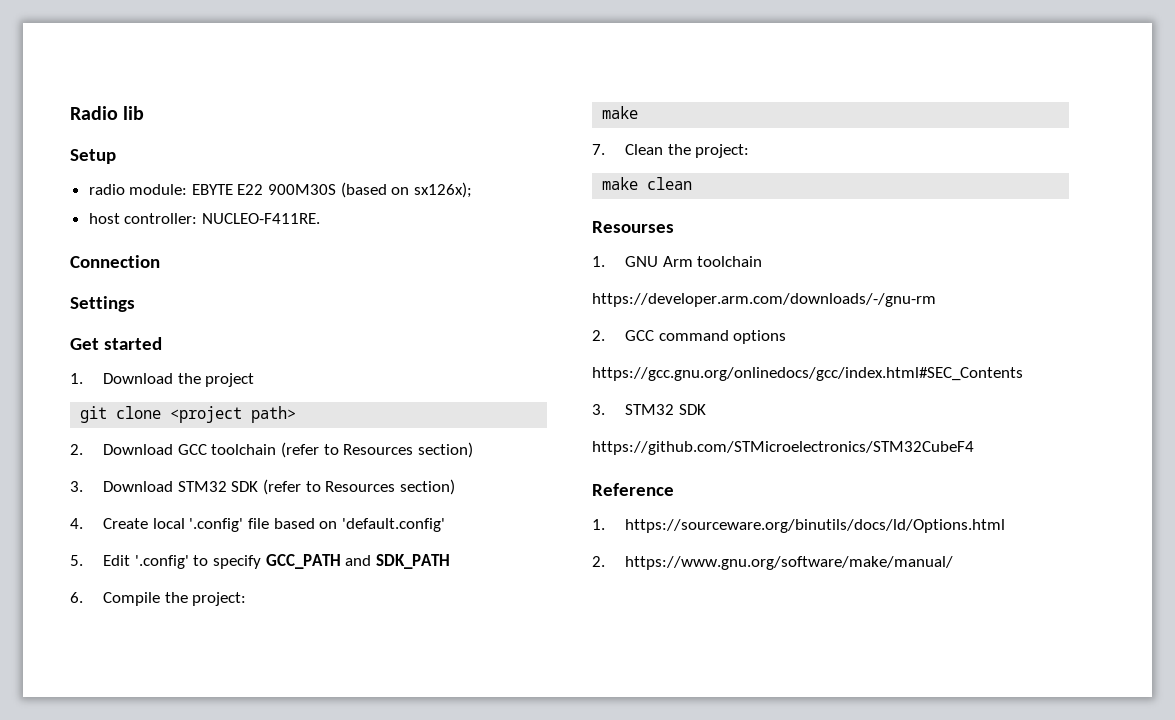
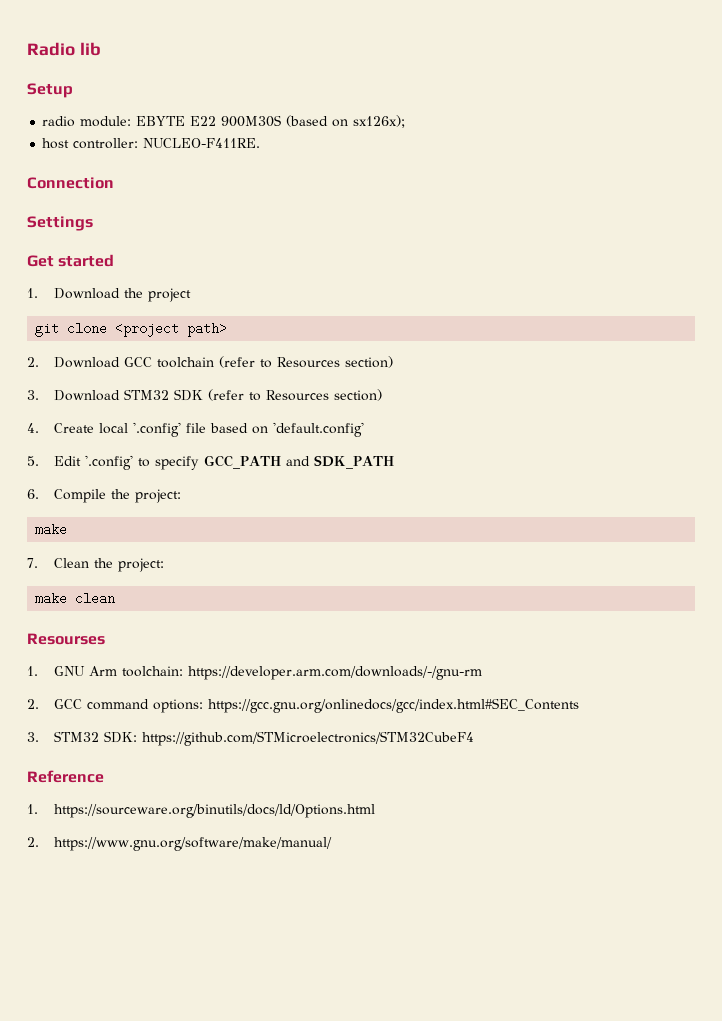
[697,256,763,267] toolchain // -> [122,666,184,677] toolchain:
[733,330,787,344] options // -> [153,699,204,713] options:
[678,404,706,415] SDK // -> [104,731,138,743] SDK:

